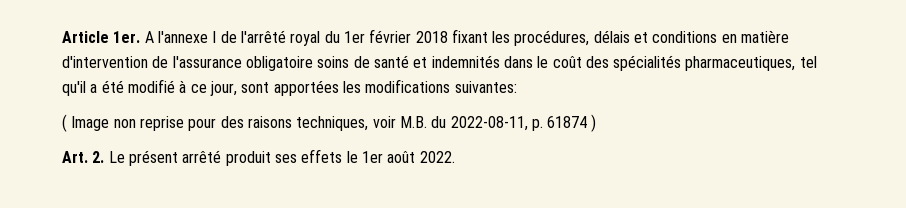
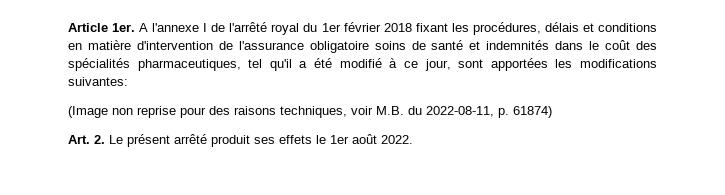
[62,114,110,132] ( Image -> [68,106,108,118] (Image
[547,114,597,132] 61874 ) -> [513,106,552,118] 61874)

